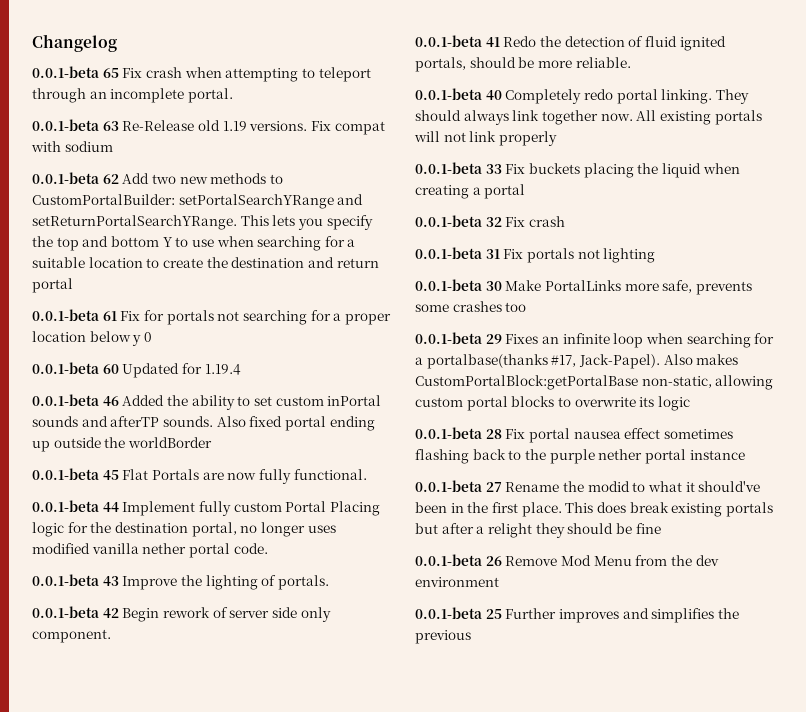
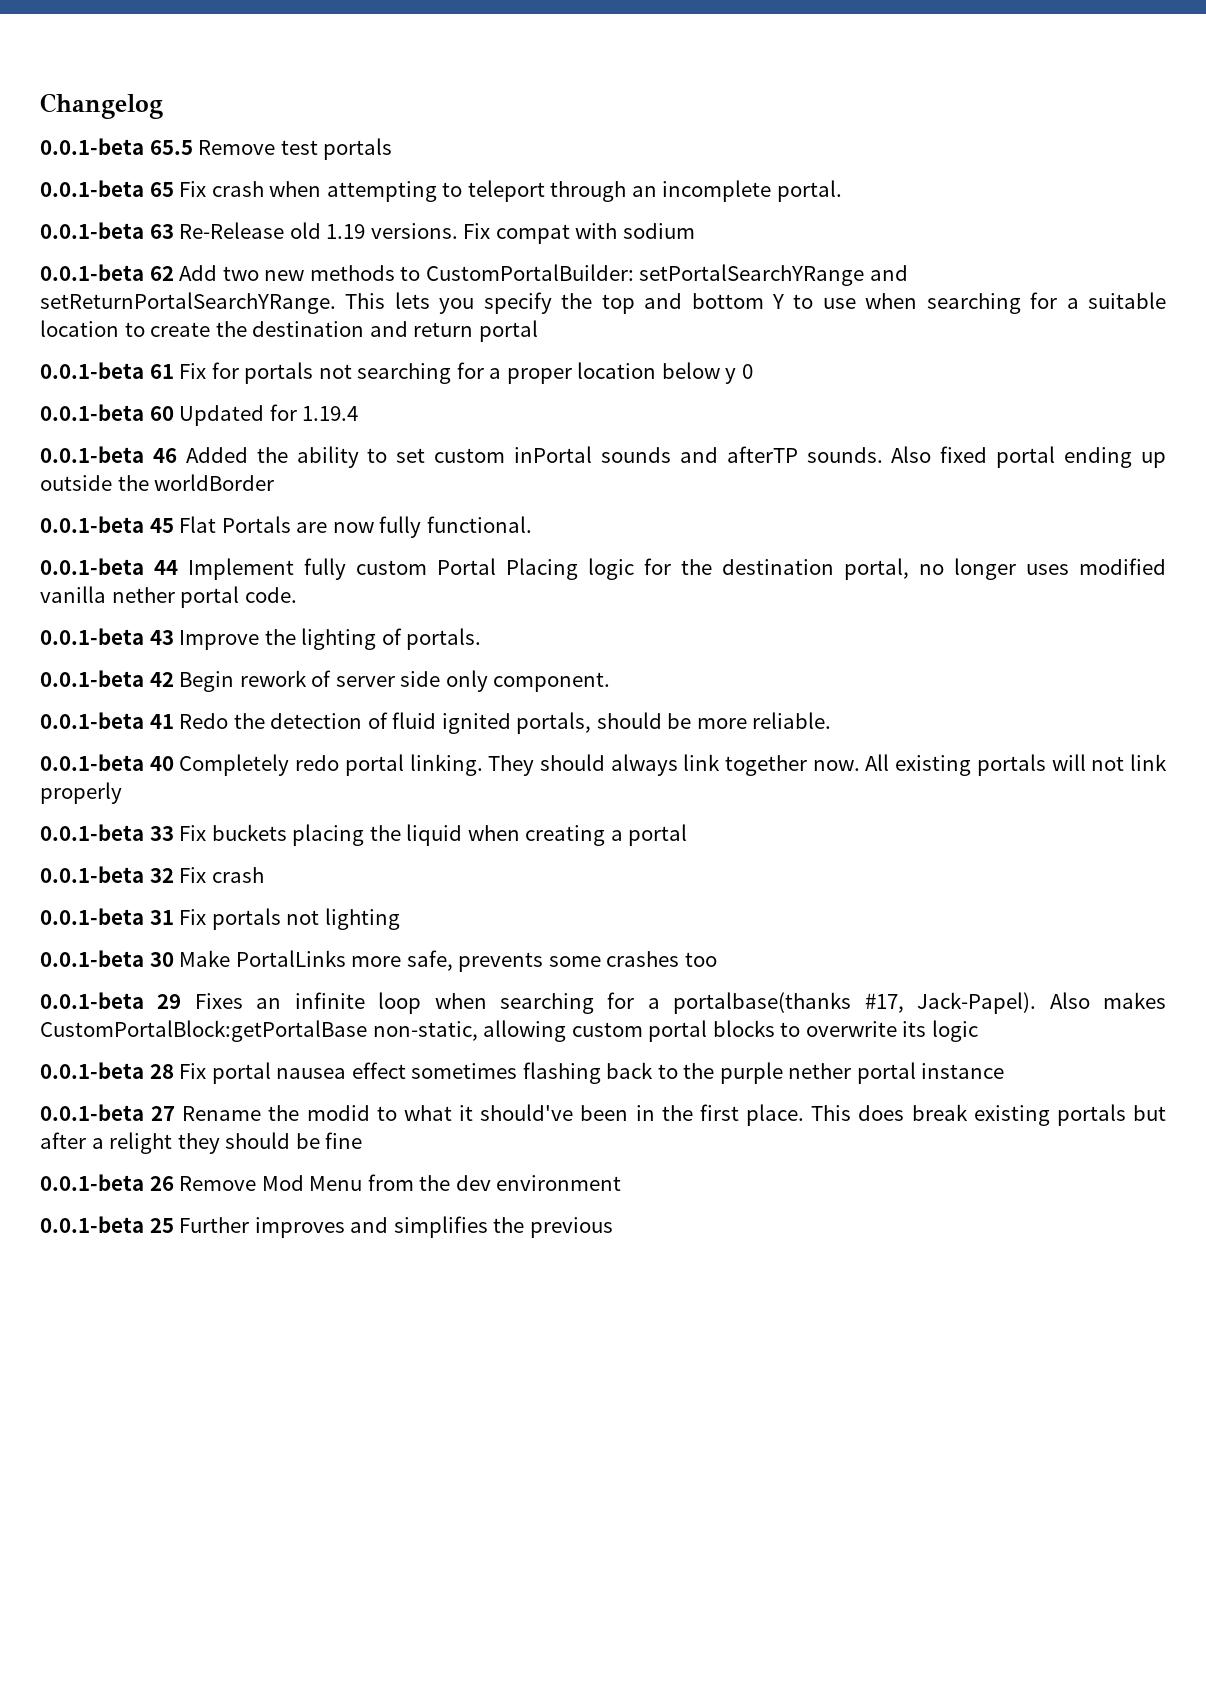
(117, 43) none -> [40,138,393,160] // 0.0.1-beta 65.5 Remove test portals

